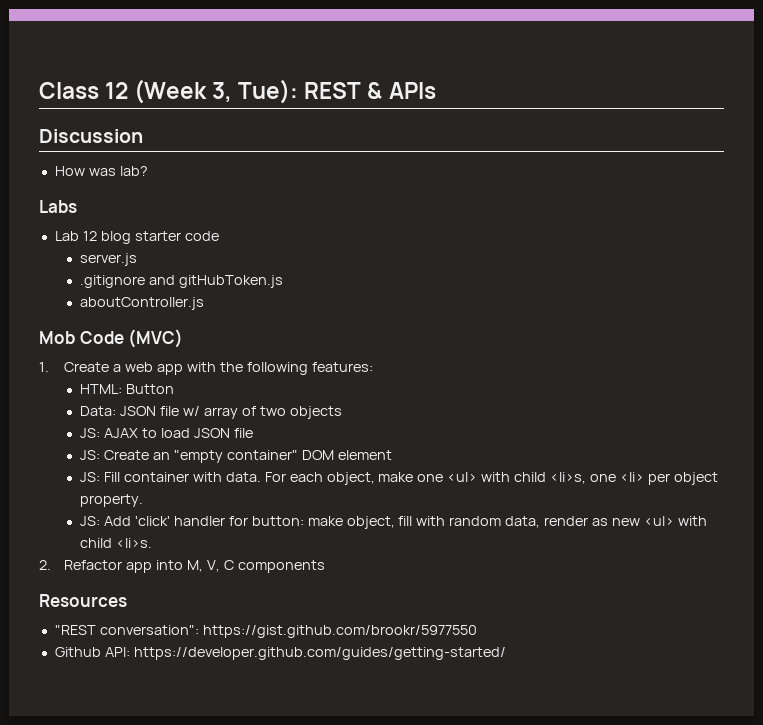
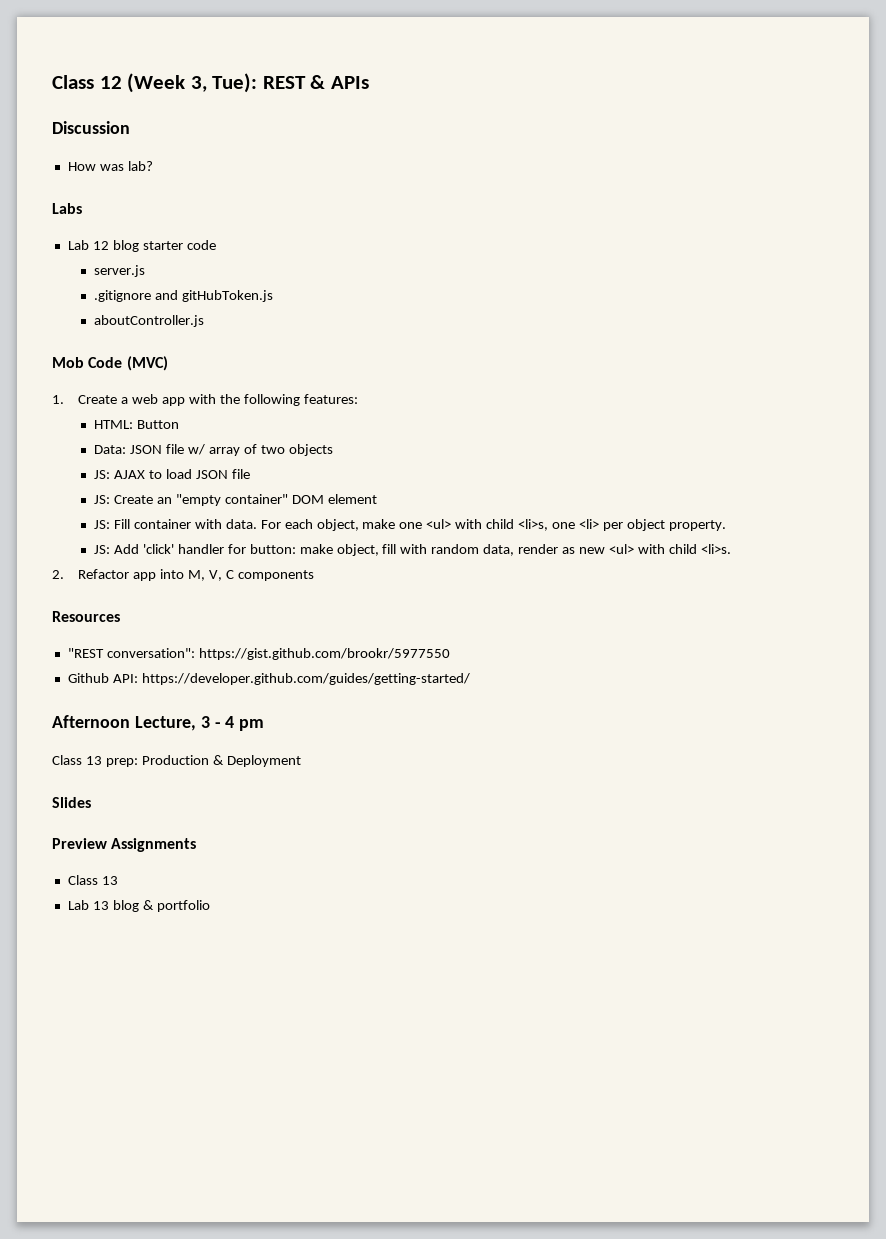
(506, 653) none -> [52,715,265,731] [52,755,301,767] [52,797,91,808] [52,838,197,852] [67,875,118,885] [67,900,210,912] // Afternoon Lecture, 3 - 4 pm // Class 13 prep: Production & Deployment // Slides // Preview Assignments // Class 13 // Lab 13 blog & portfolio

